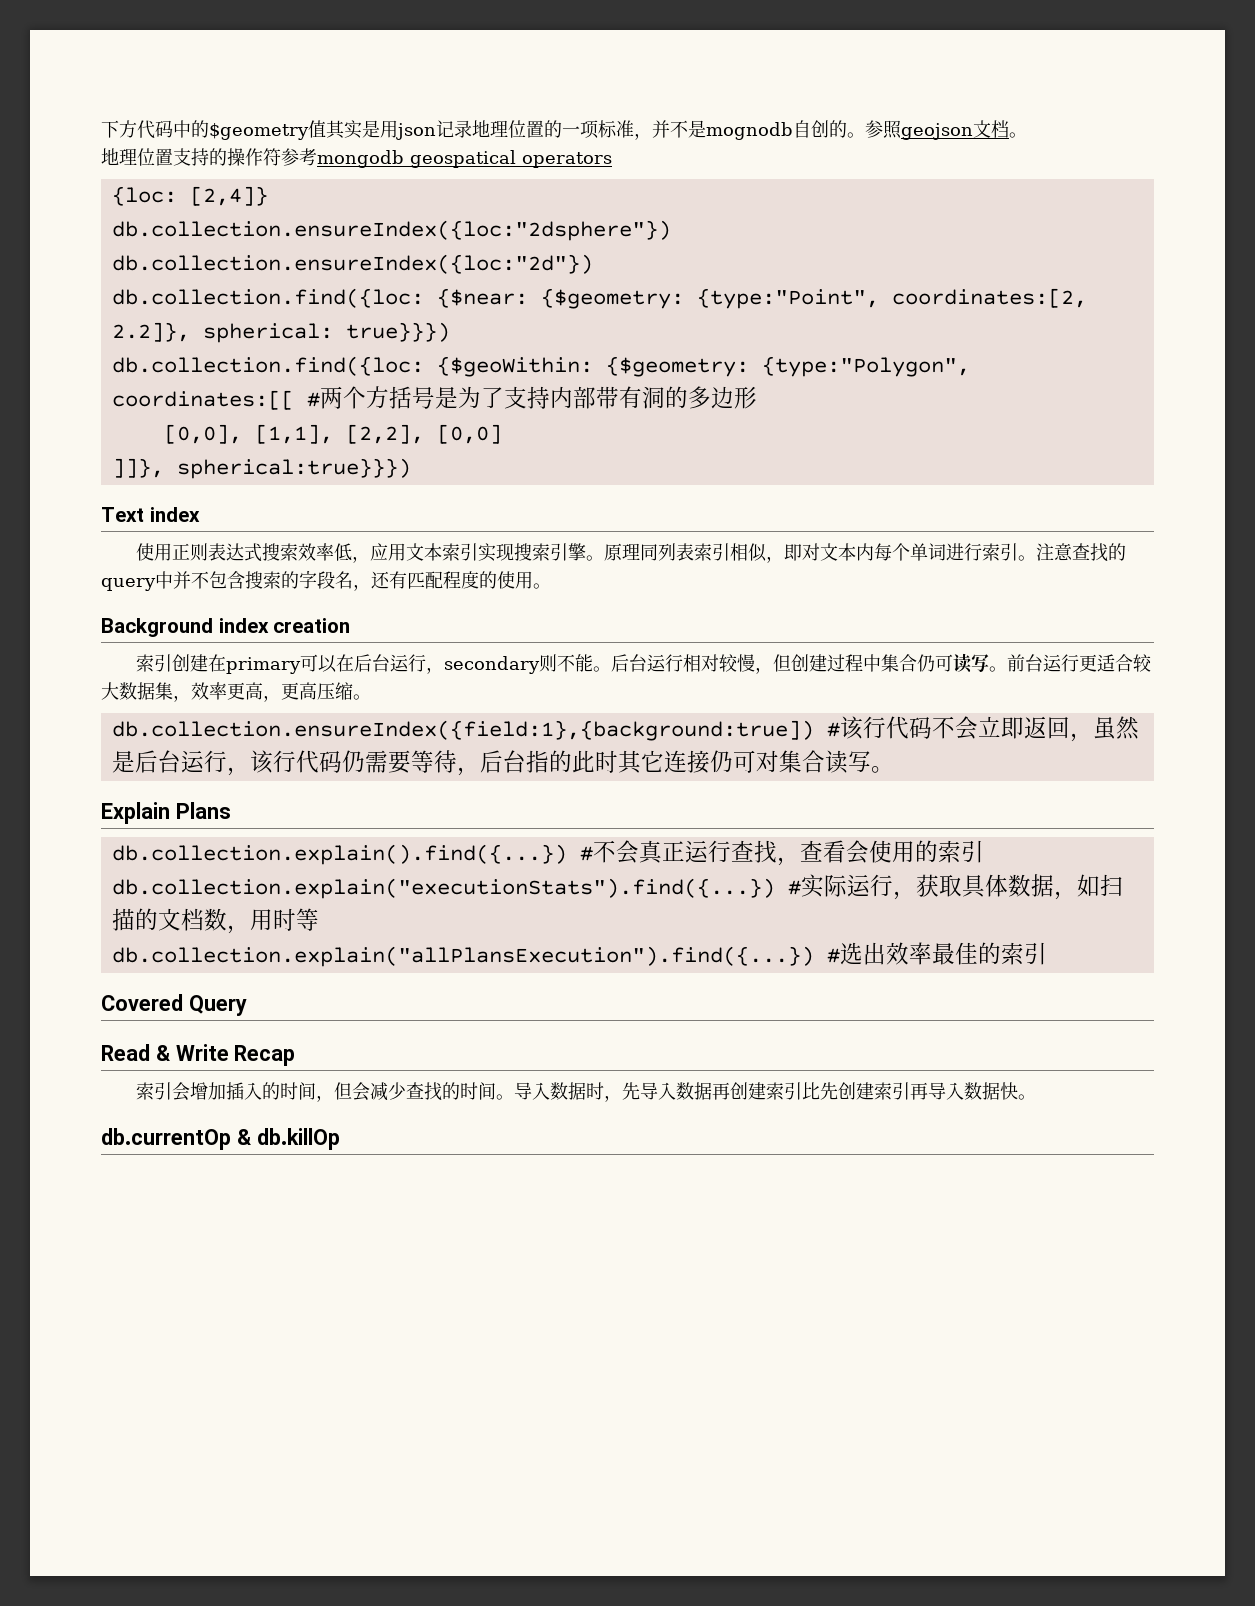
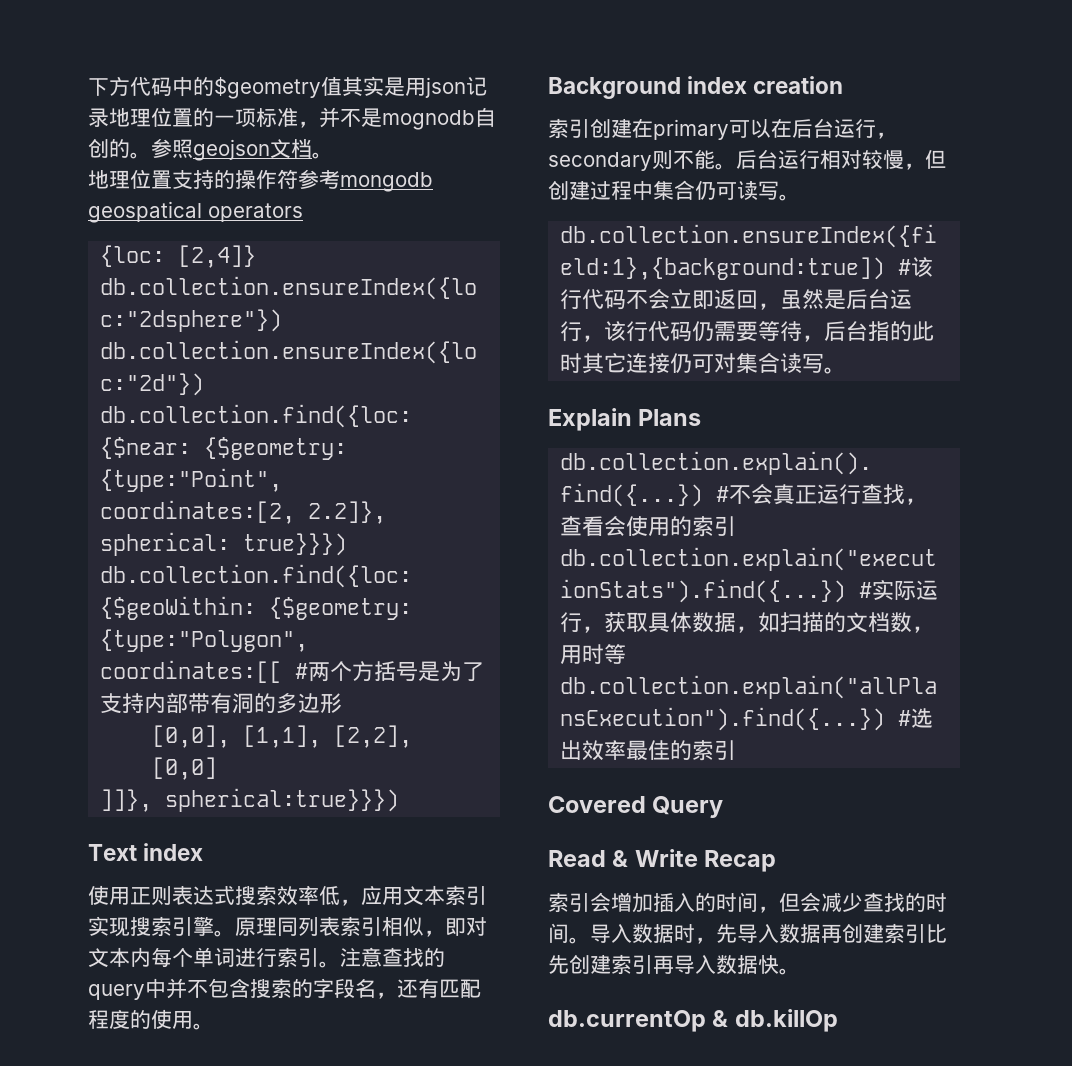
[1007,654,1153,672] [101,682,371,702] 前台运行更适合较大数据集，效率更高，更高压缩。 -> (800, 197) none

